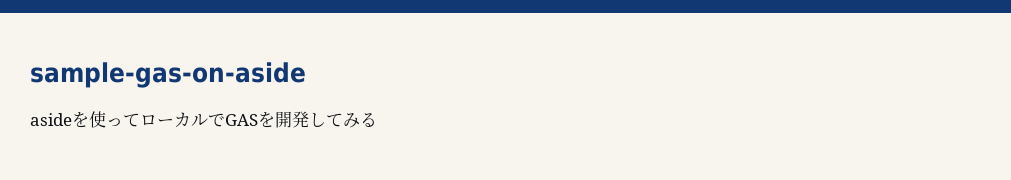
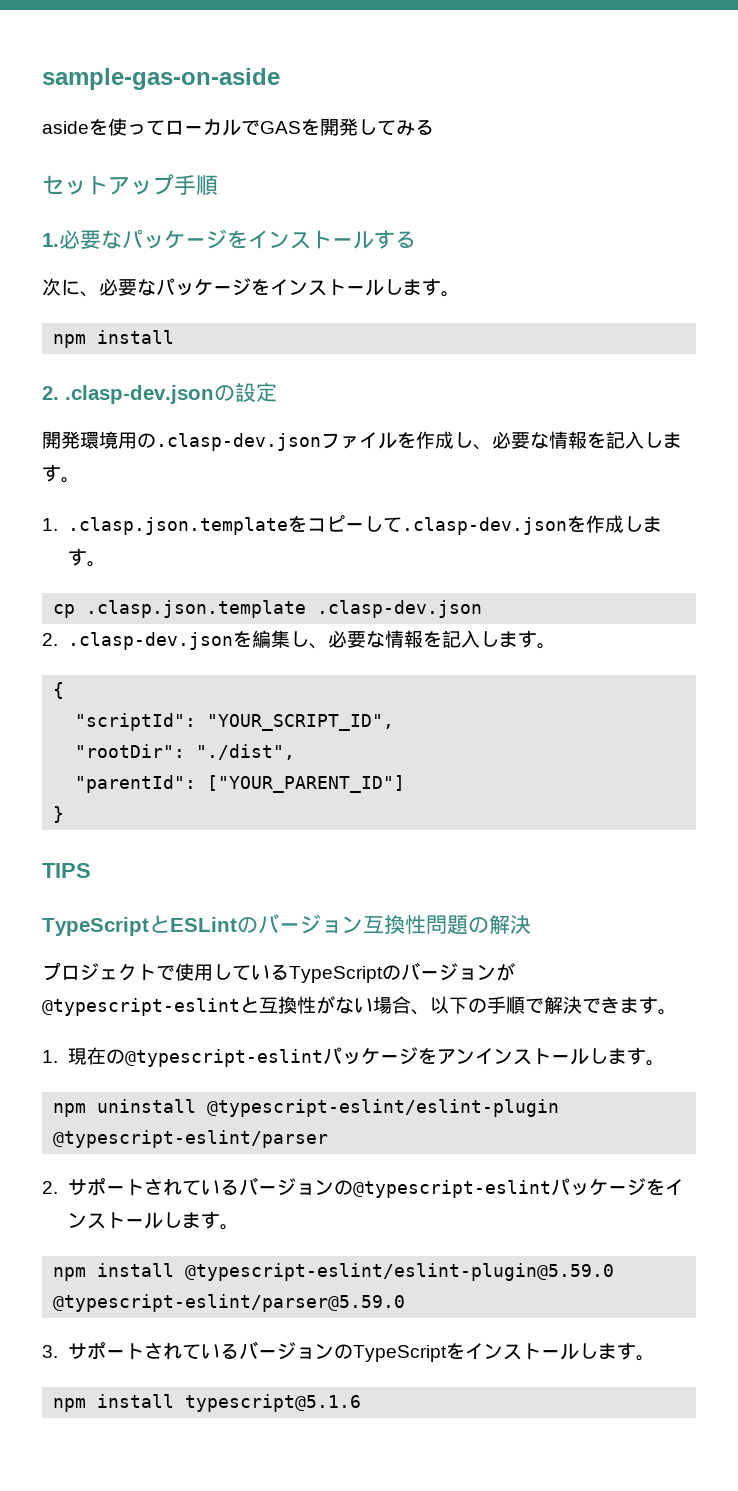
(377, 119) none -> [42,174,218,196] [42,229,416,249] [42,278,460,297] [53,330,175,348] [42,382,277,404] [42,431,682,451] [42,464,80,483] [42,515,662,535] [67,548,106,567] [53,600,483,618] [42,630,556,650] [53,682,65,699] [75,713,395,731] [75,744,296,760] [75,775,406,793] [53,806,65,823] [42,863,91,878] [42,914,531,936] [42,962,515,983] [42,996,677,1016] [42,1047,665,1067] [53,1099,560,1117] [53,1130,329,1148] [42,1177,684,1198] [67,1211,239,1230] [53,1263,615,1281] [53,1294,406,1312] [42,1341,655,1362] [53,1394,362,1412] // セットアップ手順 // 1.必要なパッケージをインストールする // 次に、必要なパッケージをインストールします。 // npm install // 2. .clasp-dev.jsonの設定 // 開発環境用の.clasp-dev.jsonファイルを作成し、必要な情報を記入します。 // 1. .clasp.json.templateをコピーして.clasp-dev.jsonを作成します。 // cp .clasp.json.template .clasp-dev.json // 2. .clasp-dev.jsonを編集し、必要な情報を記入します。 // { // "scriptId": "YOUR_SCRIPT_ID", // "rootDir": "./dist", // "parentId": ["YOUR_PARENT_ID"] // } // TIPS // TypeScriptとESLintのバージョン互換性問題の解決 // プロジェクトで使用しているTypeScriptのバージョンが@typescript-eslintと互換性がない場合、以下の手順で解決できます。 // 1.現在の@typescript-eslintパッケージをアンインストールします。 // npm uninstall @typescript-eslint/eslint-plugin @typescript-eslint/parser // 2.サポートされているバージョンの@typescript-eslintパッケージをインストールします。 // npm install @typescript-eslint/eslint-plugin@5.59.0 @typescript-eslint/parser@5.59.0 // 3.サポートされているバージョンのTypeScriptをインストールします。 // npm install typescript@5.1.6

